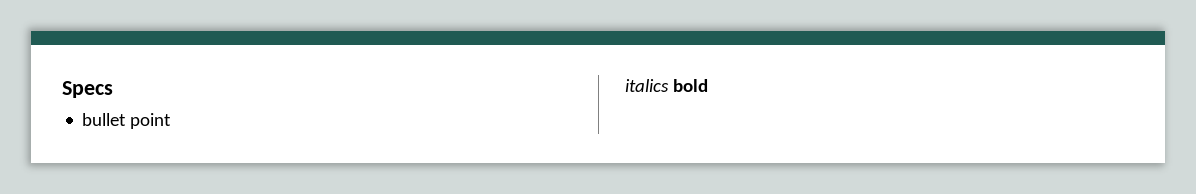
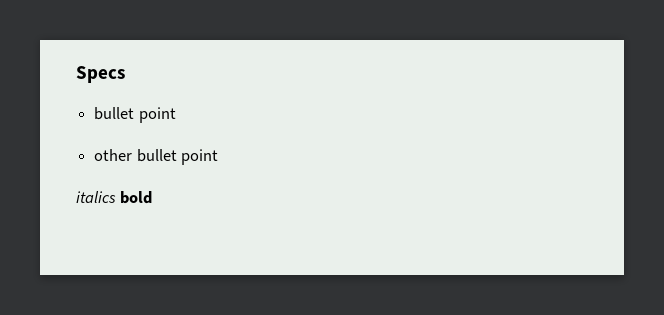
(172, 121) none -> [94,149,219,165] // other bullet point

